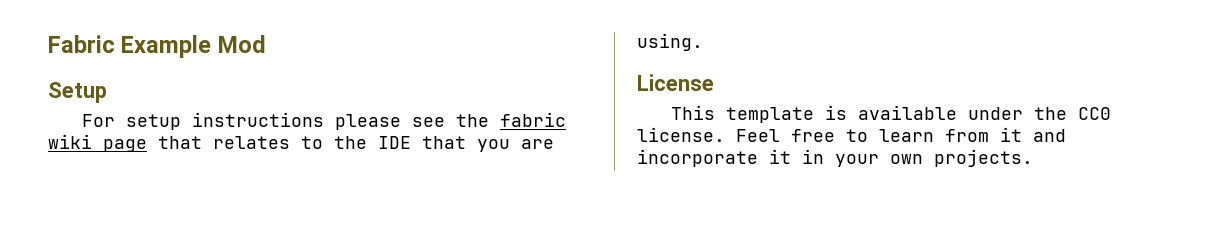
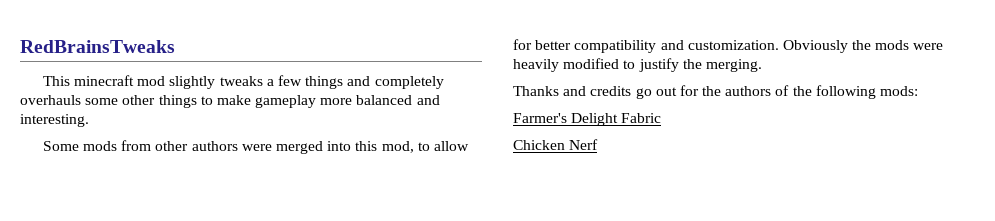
[48,35,266,58] [48,82,107,103] [81,112,566,130] [48,134,554,152] [637,33,703,51] [637,74,714,91] [670,105,1111,123] [637,127,1066,142] [637,149,1033,167] Fabric Example Mod // Setup // For setup instructions please see the fabric wiki page that relates to the IDE that you are using. // License // This template is available under the CC0 license. Feel free to learn from it and incorporate it in your own projects. -> [20,40,175,53] [42,75,444,89] [20,95,440,108] [20,114,89,127] [42,140,469,154] [513,39,944,53] [513,58,762,72] [513,85,919,99] [513,113,662,126] [513,139,599,150] RedBrainsTweaks // This minecraft mod slightly tweaks a few things and completely overhauls some other things to make gameplay more balanced and interesting. // Some mods from other authors were merged into this mod, to allow for better compatibility and customization. Obviously the mods were heavily modified to justify the merging. // Thanks and credits go out for the authors of the following mods: // Farmer's Delight Fabric // Chicken Nerf

